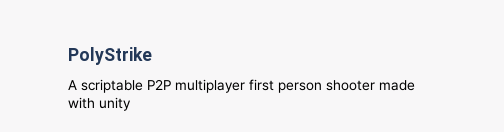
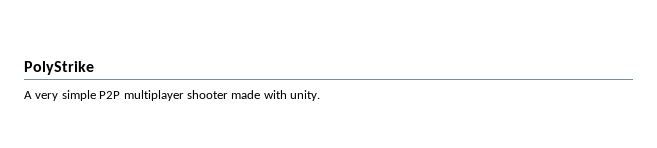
[81,79,322,93] scriptable P2P multiplayer first person -> [35,90,184,101] very simple P2P multiplayer
[99,97,131,111] unity -> [290,90,320,101] unity.

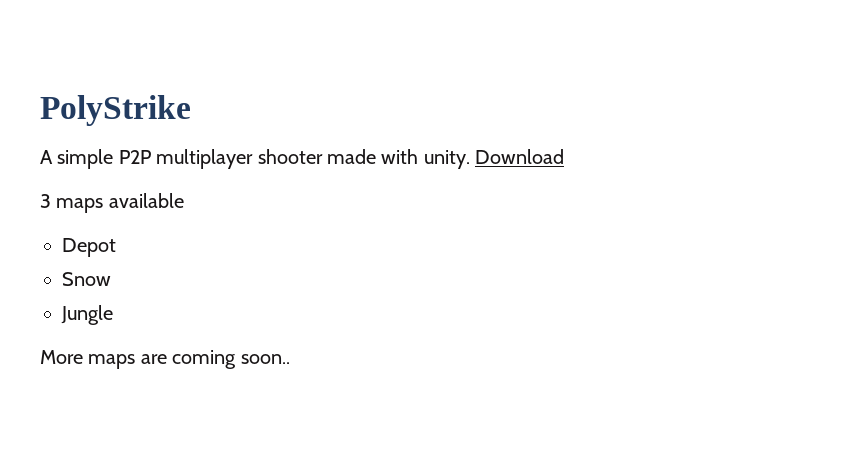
[35,93,59,101] very -> (53, 157) none
(320, 95) none -> [475,149,565,164] [40,193,184,213] [62,238,116,257] [62,272,111,286] [61,305,113,325] [40,350,290,369] Download // 3 maps available // Depot // Snow // Jungle // More maps are coming soon..

